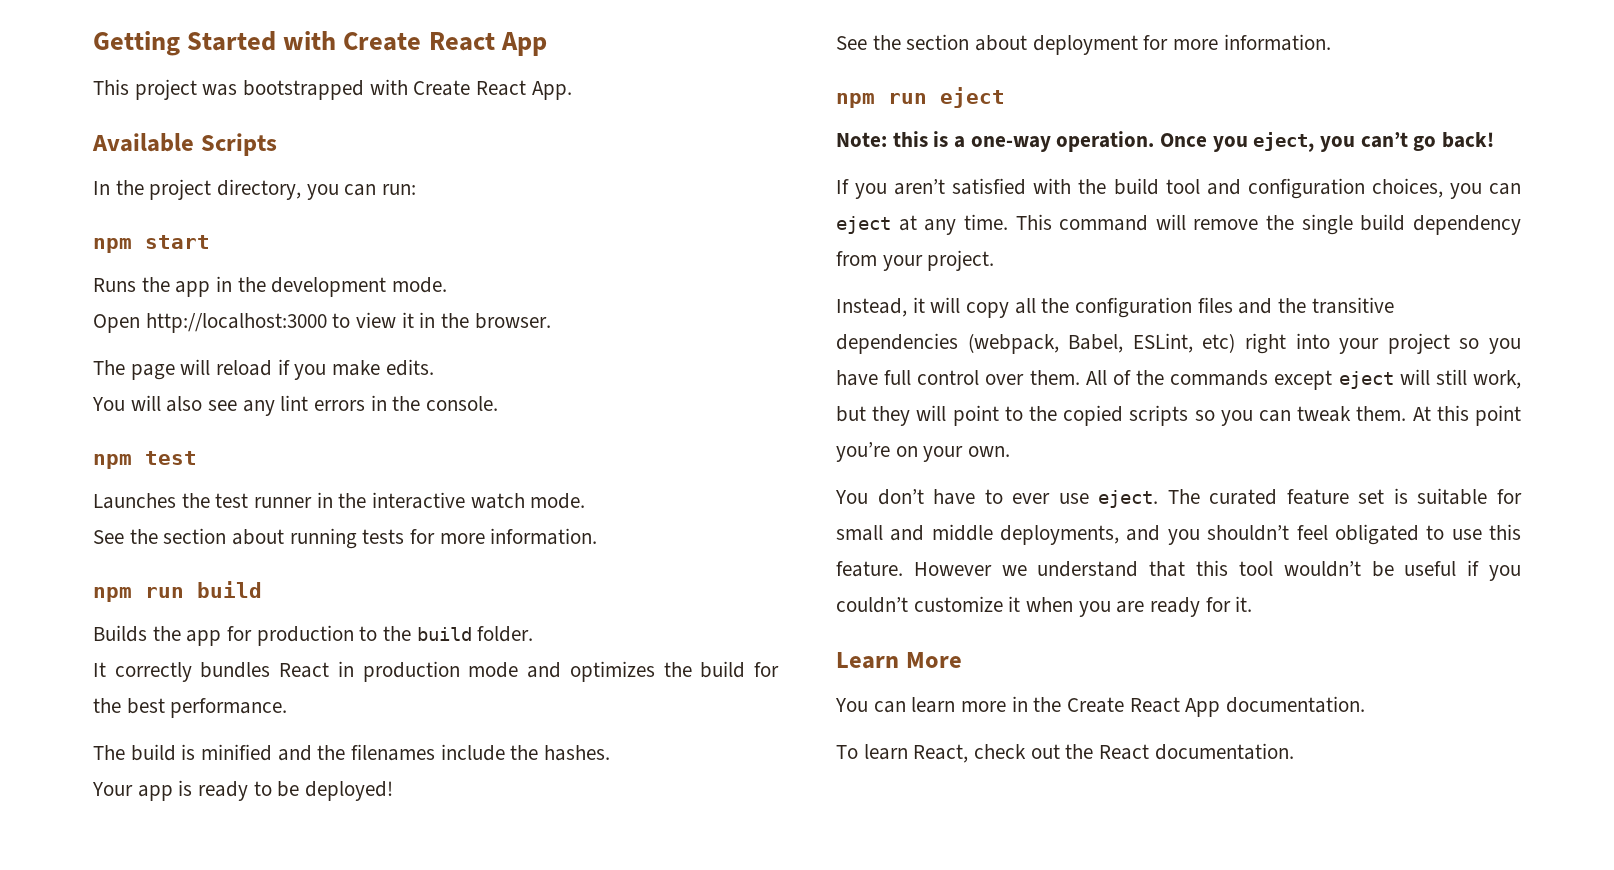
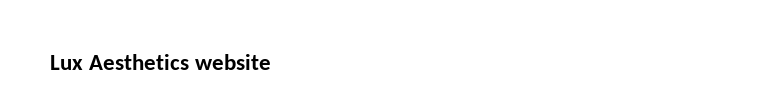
[93,31,547,56] [93,79,572,100] [92,133,277,156] [93,179,417,200] [93,235,210,253] [93,276,448,297] [93,312,551,333] [93,359,434,380] [92,395,499,416] [93,451,197,469] [93,492,586,509] [93,528,598,549] [93,581,262,602] [93,625,534,646] [93,661,780,682] [93,698,288,718] [93,744,611,761] [92,780,394,801] [836,34,1331,55] [836,87,1005,108] [836,131,1495,152] [836,178,1521,199] [836,214,1521,235] [836,250,995,271] [836,297,1394,318] [836,333,1521,354] [836,369,1521,390] [836,405,1521,426] [836,442,1011,462] [835,488,1522,508] [836,524,1521,545] [836,560,1522,581] [836,596,1253,617] [836,652,962,669] [835,696,1366,717] [836,743,1294,763] Getting Started with Create React App // This project was bootstrapped with Create React App. // Available Scripts // In the project directory, you can run: // npm start // Runs the app in the development mode. // Open http://localhost:3000 to view it in the browser. // The page will reload if you make edits. // You will also see any lint errors in the console. // npm test // Launches the test runner in the interactive watch mode. // See the section about running tests for more information. // npm run build // Builds the app for production to the build folder. // It correctly bundles React in production mode and optimizes the build for the best performance. // The build is minified and the filenames include the hashes. // Your app is ready to be deployed! // See the section about deployment for more information. // npm run eject // Note: this is a one-way operation. Once you eject, you can’t go back! // If you aren’t satisfied with the build tool and configuration choices, you can eject at any time. This command will remove the single build dependency from your project. // Instead, it will copy all the configuration files and the transitive dependencies (webpack, Babel, ESLint, etc) right into your project so you have full control over them. All of the commands except eject will still work, but they will point to the copied scripts so you can tweak them. At this point you’re on your own. // You don’t have to ever use eject. The curated feature set is suitable for small and middle deployments, and you shouldn’t feel obligated to use this feature. However we understand that this tool wouldn’t be useful if you couldn’t customize it when you are ready for it. // Learn More // You can learn more in the Create React App documentation. // To learn React, check out the React documentation. -> [50,54,272,70] Lux Aesthetics website

